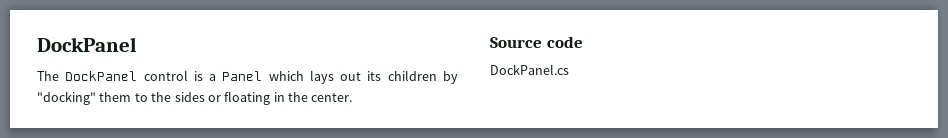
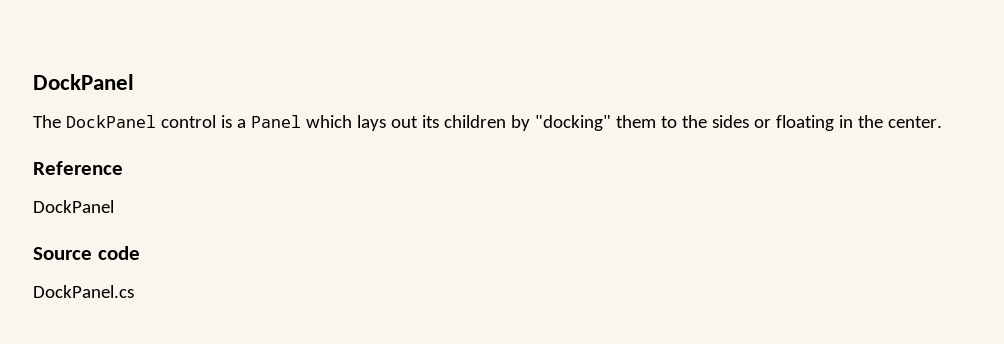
(353, 97) none -> [33,161,123,175] [33,200,114,213] // Reference // DockPanel

